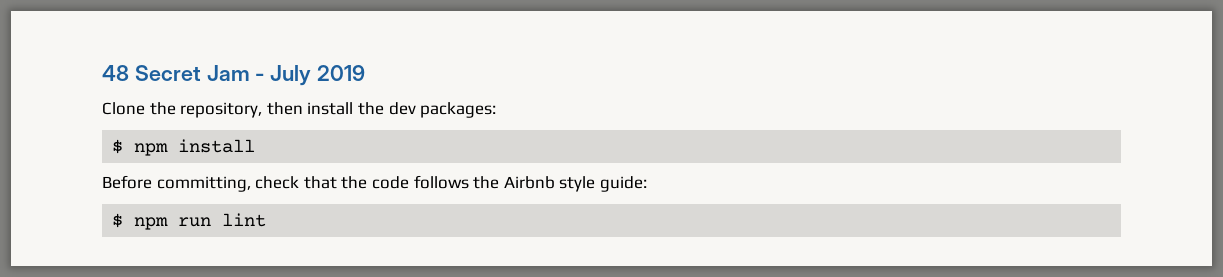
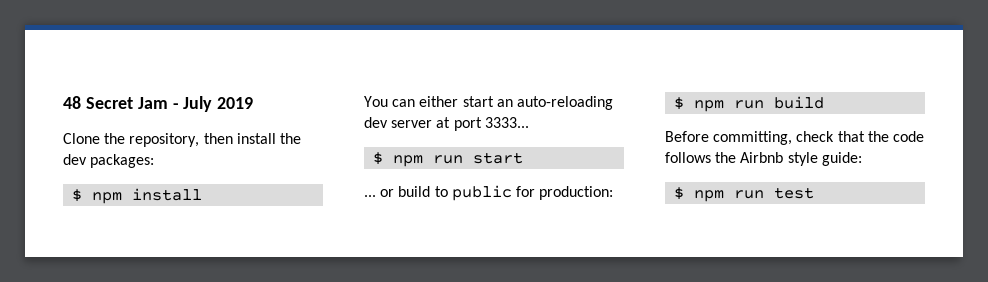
(256, 146) none -> [364,96,613,110] [364,117,529,131] [373,152,524,167] [364,185,614,201] [674,96,825,112] // You can either start an auto-reloading dev server at port 3333... // $ npm run start // ... or build to public for production: // $ npm run build
[222,213,267,227] lint -> [774,187,815,199] test

